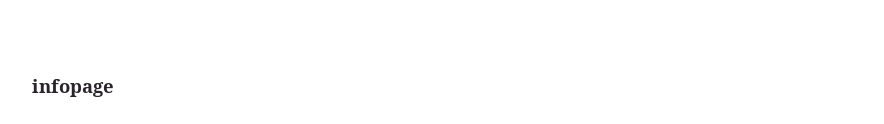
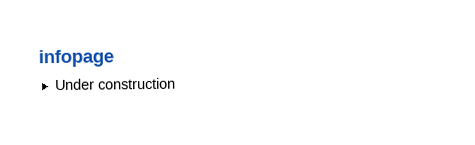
(114, 88) none -> [54,77,176,91] // Under construction

